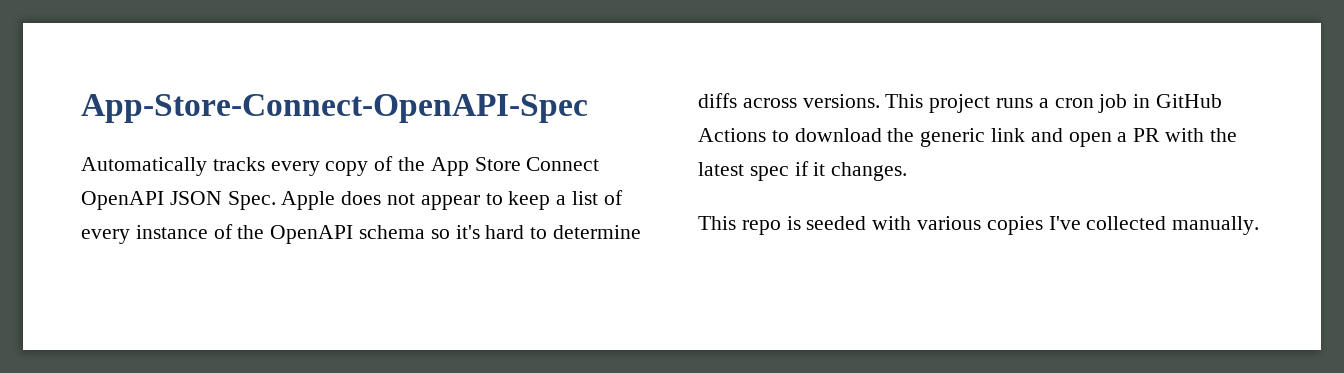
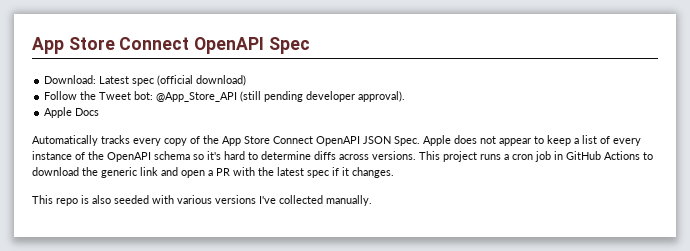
[81,94,588,123] App-Store-Connect-OpenAPI-Spec -> [32,37,310,54] [44,75,247,86] [44,91,406,102] [44,107,100,118] App Store Connect OpenAPI Spec // Download: Latest spec (official download) // Follow the Tweet bot: @App_Store_API (still pending developer approval). // Apple Docs
(801, 223) none -> [92,195,111,204] also
[986,216,1043,235] copies -> [215,195,256,204] versions

